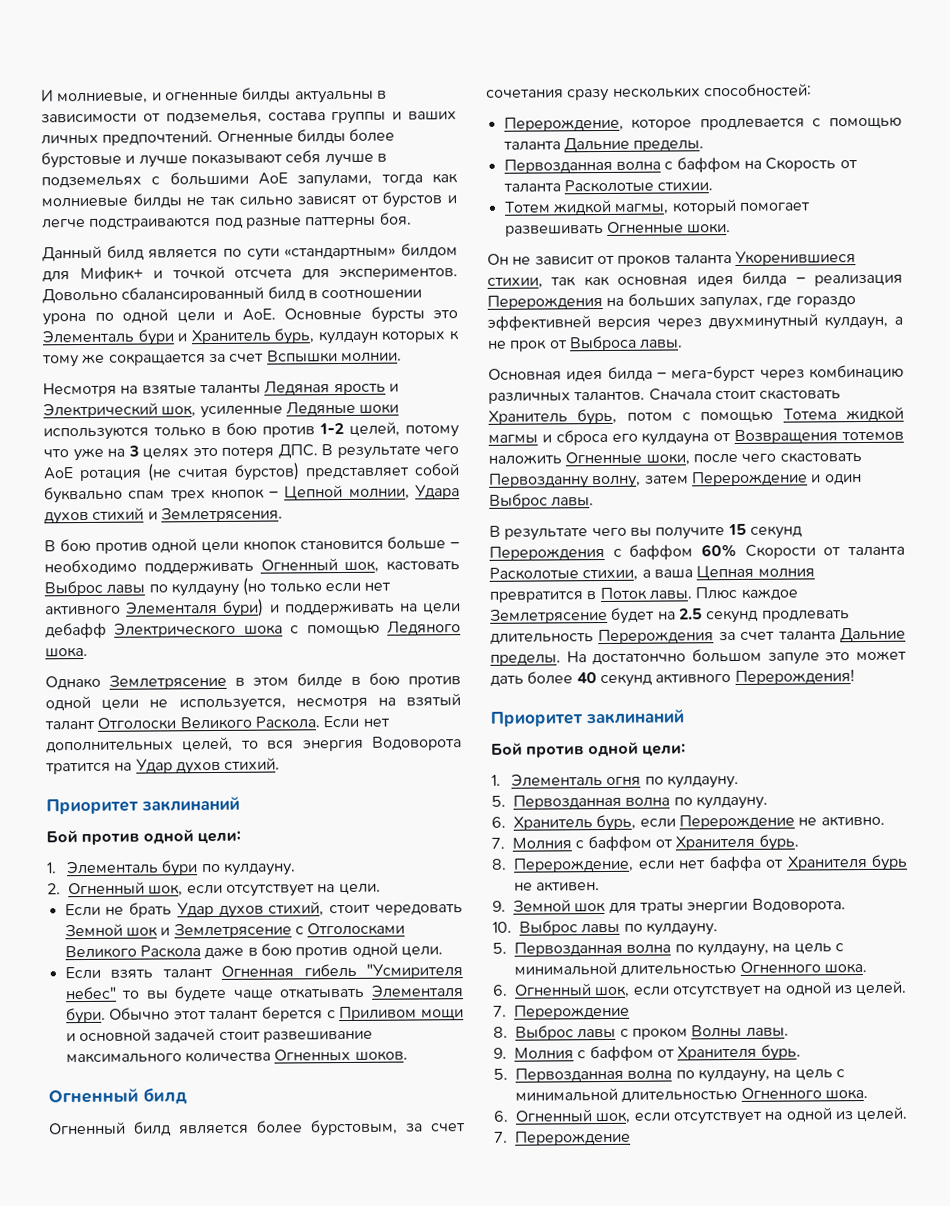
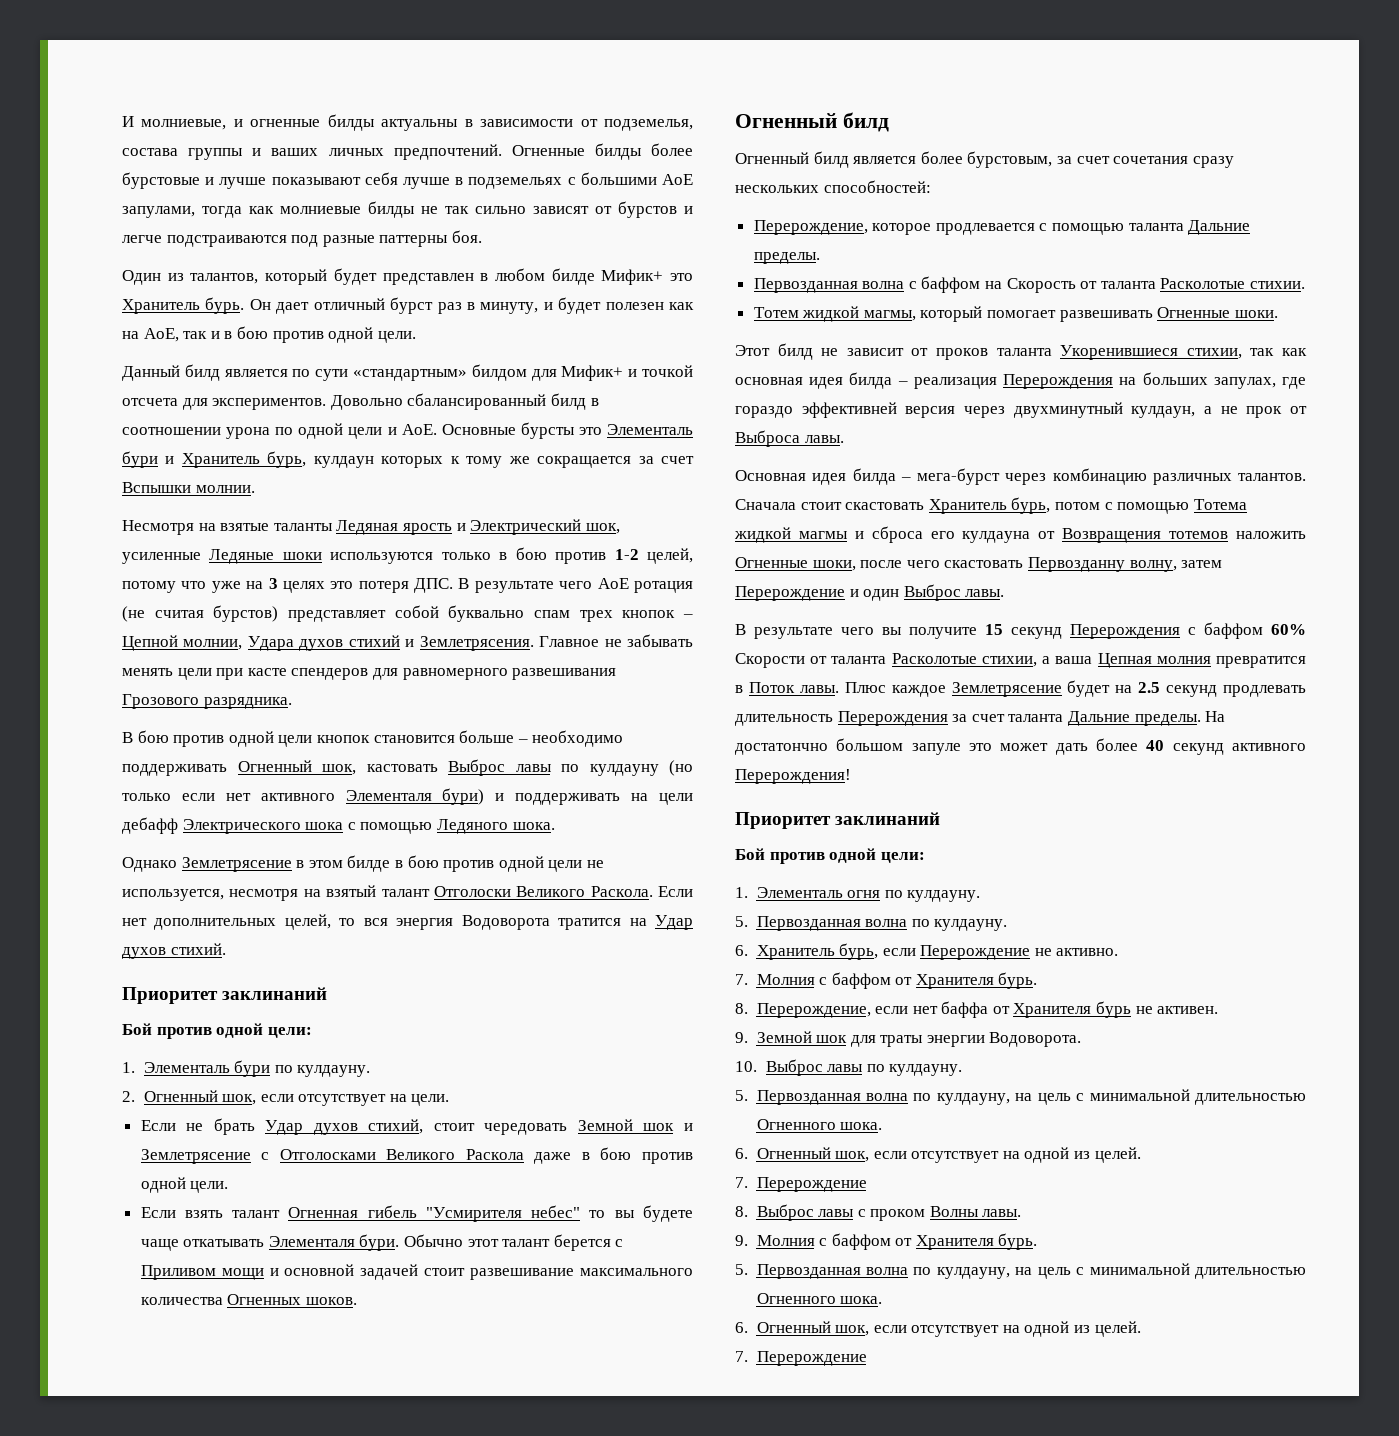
(412, 219) none -> [122,268,693,285] [122,297,695,314] [122,326,416,343] // Один из талантов, который будет представлен в любом билде Мифик+ это Хранитель бурь. Он дает отличный бурст раз в минуту, и будет полезен как на АоЕ, так и в бою против одной цели.
(283, 514) none -> [539,634,693,647] [122,668,617,680] [122,694,292,709] Главное не забывать менять цели при касте спендеров для равномерного развешивания Грозового разрядника.
[487,253,509,265] Он -> [735,343,813,360] Этот билд

